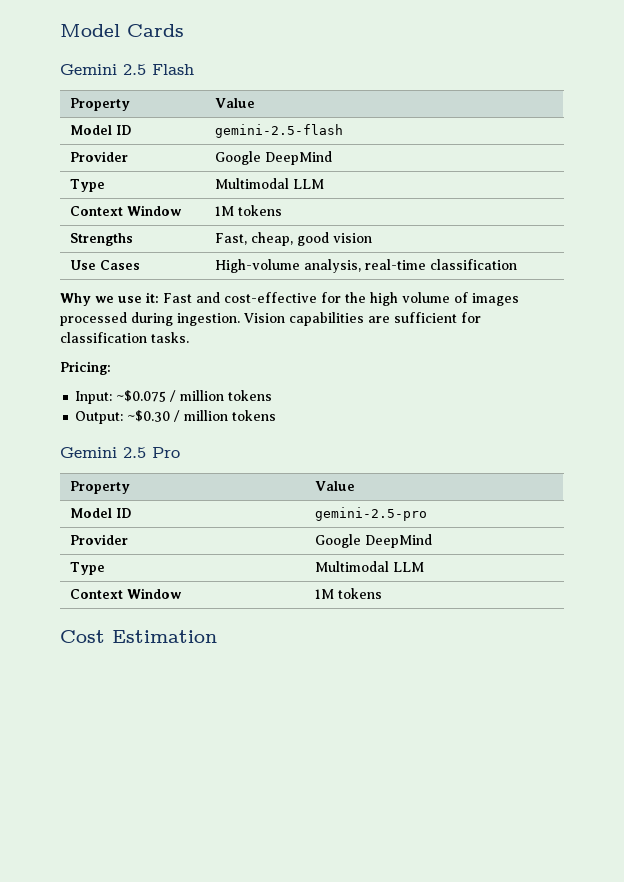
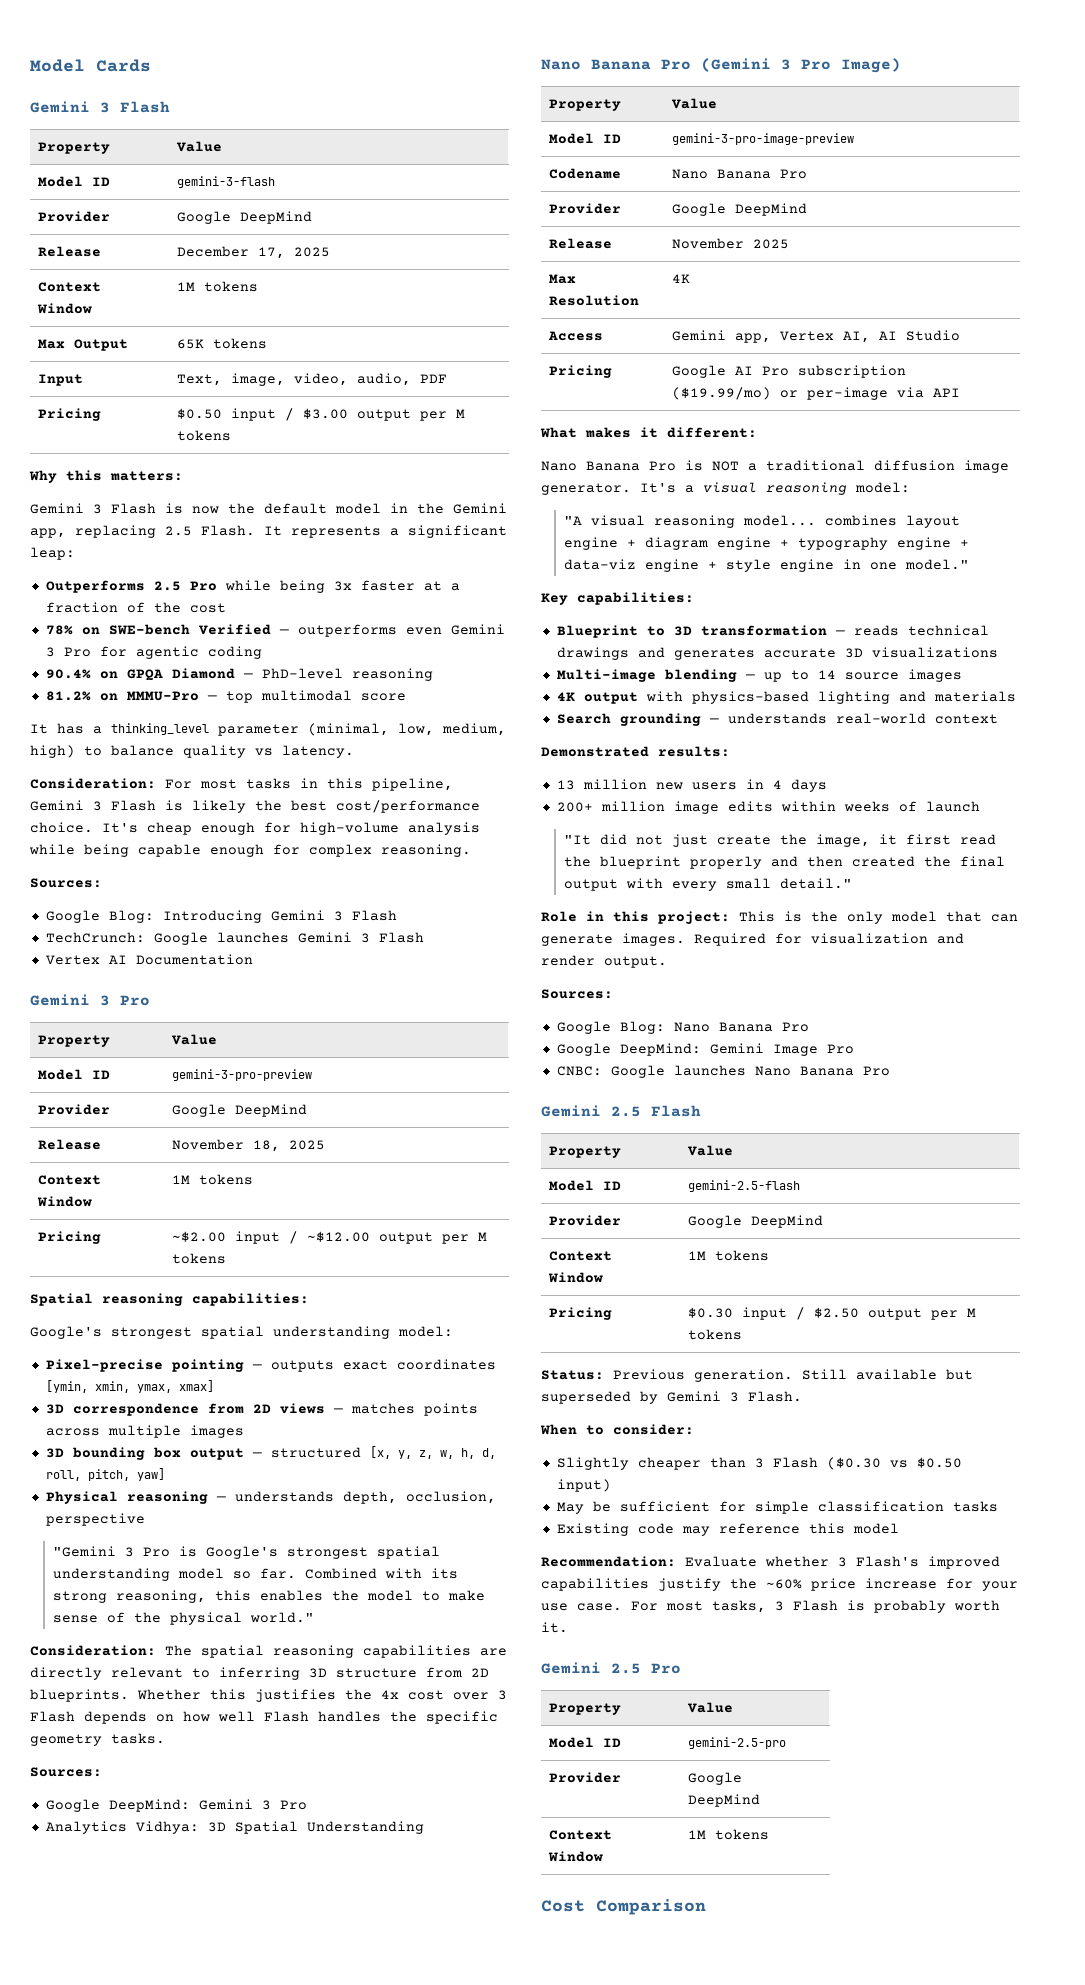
(184, 30) none -> [30,101,170,113] [38,142,111,154] [176,141,223,152] [38,176,111,187] [177,176,276,188] [38,211,111,222] [177,211,313,224] [38,246,102,257] [177,246,331,259] [38,282,102,292] [37,303,93,314] [177,281,259,292] [38,339,129,351] [177,338,268,349] [38,374,84,386] [177,373,448,386] [38,408,102,421] [177,408,466,421] [177,430,232,441] [29,470,183,483] [30,503,507,514] [30,525,507,538] [30,547,75,560] [45,580,460,593] [45,602,226,613] [45,624,505,637] [45,646,262,659] [45,668,433,681] [45,690,406,703] [30,723,506,736] [30,745,354,758] [30,778,453,791] [30,800,480,813] [30,822,480,835] [29,844,471,857] [30,878,102,888] [45,910,397,923] [45,932,424,945] [45,954,253,965] [30,994,150,1006] [38,1035,111,1047] [171,1034,218,1045] [38,1069,111,1080] [172,1069,313,1081] [38,1104,111,1115] [172,1104,308,1117] [38,1139,102,1150] [172,1139,326,1152] [38,1175,102,1185] [37,1196,93,1207] [172,1174,254,1185] [38,1231,102,1244] [172,1231,488,1244] [172,1253,227,1264] [30,1293,309,1306] [30,1326,453,1339] [45,1359,496,1372] [45,1380,214,1393] [45,1403,478,1416] [45,1425,244,1438] [45,1446,496,1460] [45,1468,165,1481] [45,1491,496,1504] [45,1513,145,1526] [53,1546,441,1559] [53,1568,459,1581] [53,1590,486,1603] [53,1612,315,1625] [30,1645,507,1658] [30,1667,489,1680] [30,1689,507,1702] [30,1711,498,1724] [30,1733,165,1746] [30,1767,102,1777] [45,1799,307,1812] [45,1821,424,1834] [541,58,901,73] [549,99,622,111] [671,98,718,109] [549,133,622,144] [672,133,855,145] [549,168,622,179] [672,169,808,179] [549,203,622,214] [672,203,808,216] [549,238,613,249] [672,238,790,249] [549,274,577,284] [549,295,640,306] [672,274,691,283] [548,331,604,341] [672,330,961,343] [549,365,613,378] [672,365,907,378] [672,387,961,400] [540,427,757,438] [541,460,1009,473] [541,482,910,495] [564,515,961,528] [564,537,970,550] [564,559,970,572] [541,592,694,605] [556,625,989,638] [556,647,998,660] [556,669,962,682] [556,691,1016,704] [556,713,998,726] [541,746,730,757] [556,779,827,792] [556,801,980,814] [564,834,997,847] [564,856,1006,869] [564,878,853,891] [541,911,1018,924] [541,933,964,946] [541,955,667,968] [541,989,613,999] [556,1021,809,1034] [556,1043,854,1056] [556,1065,890,1078] // Gemini 3 Flash // Property | Value // Model ID | gemini-3-flash // Provider | Google DeepMind // Release | December 17, 2025 // Context Window | 1M tokens // Max Output | 65K tokens // Input | Text, image, video, audio, PDF // Pricing | $0.50 input / $3.00 output per M tokens // Why this matters: // Gemini 3 Flash is now the default model in the Gemini app, replacing 2.5 Flash. It represents a significant leap: // Outperforms 2.5 Pro while being 3x faster at a fraction of the cost // 78% on SWE-bench Verified — outperforms even Gemini 3 Pro for agentic coding // 90.4% on GPQA Diamond — PhD-level reasoning // 81.2% on MMMU-Pro — top multimodal score // It has a thinking_level parameter (minimal, low, medium, high) to balance quality vs latency. // Consideration: For most tasks in this pipeline, Gemini 3 Flash is likely the best cost/performance choice. It's cheap enough for high-volume analysis while being capable enough for complex reasoning. // Sources: // Google Blog: Introducing Gemini 3 Flash // TechCrunch: Google launches Gemini 3 Flash // Vertex AI Documentation // Gemini 3 Pro // Property | Value // Model ID | gemini-3-pro-preview // Provider | Google DeepMind // Release | November 18, 2025 // Context Window | 1M tokens // Pricing | ~$2.00 input / ~$12.00 output per M tokens // Spatial reasoning capabilities: // Google's strongest spatial understanding model: // Pixel-precise pointing — outputs exact coordinates [ymin, xmin, ymax, xmax] // 3D correspondence from 2D views — matches points across multiple images // 3D bounding box output — structured [x, y, z, w, h, d, roll, pitch, yaw] // Physical reasoning — understands depth, occlusion, perspective // "Gemini 3 Pro is Google's strongest spatial understanding model so far. Combined with its strong reasoning, this enables the model to make sense of the physical world." // Consideration: The spatial reasoning capabilities are directly relevant to inferring 3D structure from 2D blueprints. Whether this justifies the 4x cost over 3 Flash depends on how well Flash handles the specific geometry tasks. // Sources: // Google DeepMind: Gemini 3 Pro // Analytics Vidhya: 3D Spatial Understanding // Nano Banana Pro (Gemini 3 Pro Image) // Property | Value // Model ID | gemini-3-pro-image-preview // Codename | Nano Banana Pro // Provider | Google DeepMind // Release | November 2025 // Max Resolution | 4K // Access | Gemini app, Vertex AI, AI Studio // Pricing | Google AI Pro subscription ($19.99/mo) or per-image via API // What makes it different: // Nano Banana Pro is NOT a traditional diffusion image generator. It's a visual reasoning model: // "A visual reasoning model... combines layout engine + diagram engine + typography engine + data-viz engine + style engine in one model." // Key capabilities: // Blueprint to 3D transformation — reads technical drawings and generates accurate 3D visualizations // Multi-image blending — up to 14 source images // 4K output with physics-based lighting and materials // Search grounding — understands real-world context // Demonstrated results: // 13 million new users in 4 days // 200+ million image edits within weeks of launch // "It did not just create the image, it first read the blueprint properly and then created the final output with every small detail." // Role in this project: This is the only model that can generate images. Required for visualization and render output. // Sources: // Google Blog: Nano Banana Pro // Google DeepMind: Gemini Image Pro // CNBC: Google launches Nano Banana Pro
[69,179,105,192] [214,178,324,189] [69,205,182,216] [214,205,282,216] [69,233,133,246] [214,232,372,246] [69,260,140,270] [214,259,517,273] [60,292,519,306] [60,312,481,326] [60,332,189,343] [60,361,111,375] [75,390,273,404] [75,410,277,424] // Type | Multimodal LLM // Context Window | 1M tokens // Strengths | Fast, cheap, good vision // Use Cases | High-volume analysis, real-time classification // Why we use it: Fast and cost-effective for the high volume of images processed during ingestion. Vision capabilities are sufficient for classification tasks. // Pricing: // Input: ~$0.075 / million tokens // Output: ~$0.30 / million tokens -> [549,1251,613,1261] [548,1272,604,1283] [688,1250,770,1261] [549,1307,613,1320] [688,1307,977,1320] [688,1329,743,1340] [541,1369,973,1382] [541,1391,802,1404] [540,1424,694,1435] [556,1457,962,1470] [556,1479,611,1492] [556,1501,998,1514] [556,1523,899,1536] [541,1556,1000,1569] [541,1578,1018,1591] [541,1600,1000,1613] [541,1622,568,1633] // Context Window | 1M tokens // Pricing | $0.30 input / $2.50 output per M tokens // Status: Previous generation. Still available but superseded by Gemini 3 Flash. // When to consider: // Slightly cheaper than 3 Flash ($0.30 vs $0.50 input) // May be sufficient for simple classification tasks // Existing code may reference this model // Recommendation: Evaluate whether 3 Flash's improved capabilities justify the ~60% price increase for your use case. For most tasks, 3 Flash is probably worth it.
[69,562,105,575] [314,561,424,572] // Type | Multimodal LLM -> (761, 1800) none
[112,630,217,643] Estimation -> [596,1899,706,1915] Comparison

